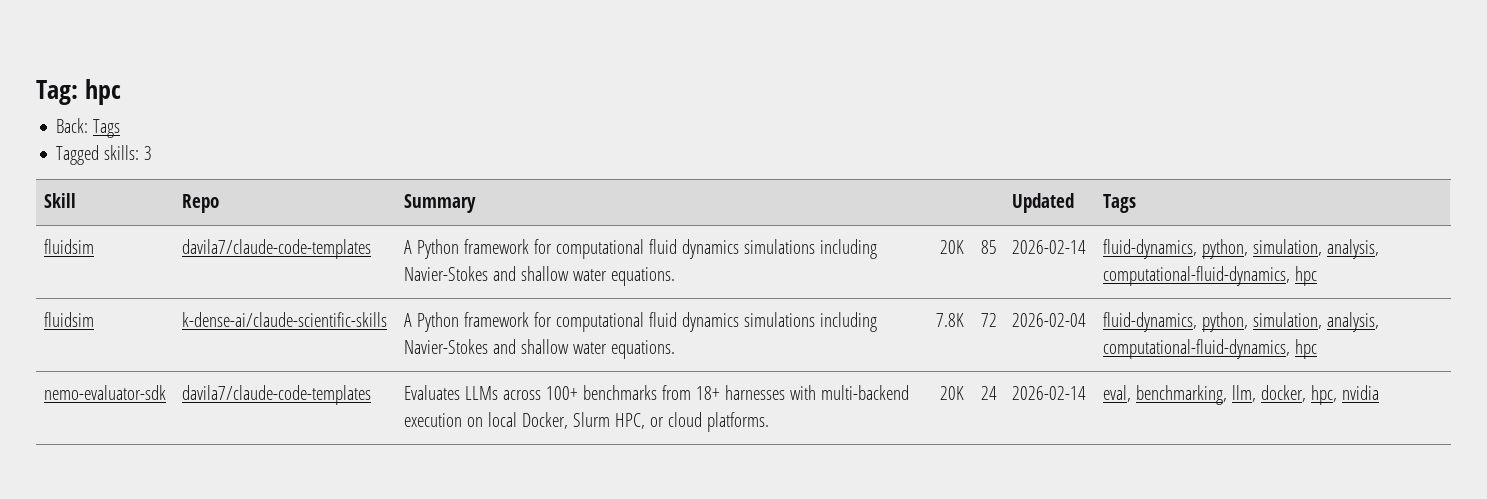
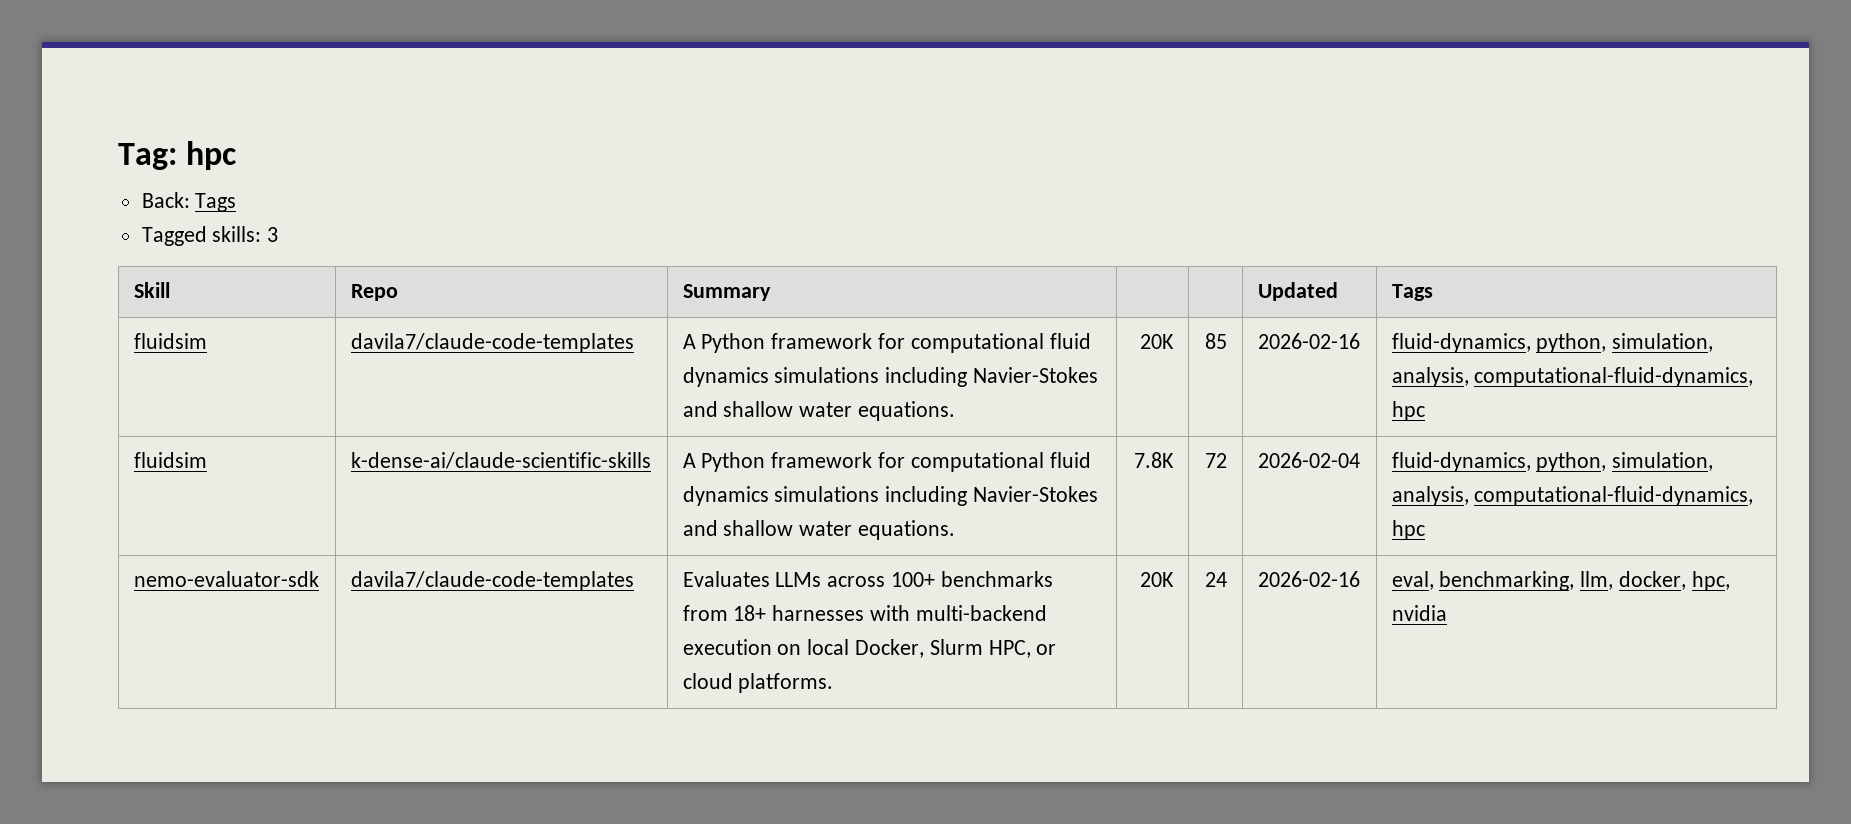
[1011,240,1086,254] 2026-02-14 -> [1257,333,1360,349] 2026-02-16
[1011,386,1086,400] 2026-02-14 -> [1257,571,1360,587] 2026-02-16

